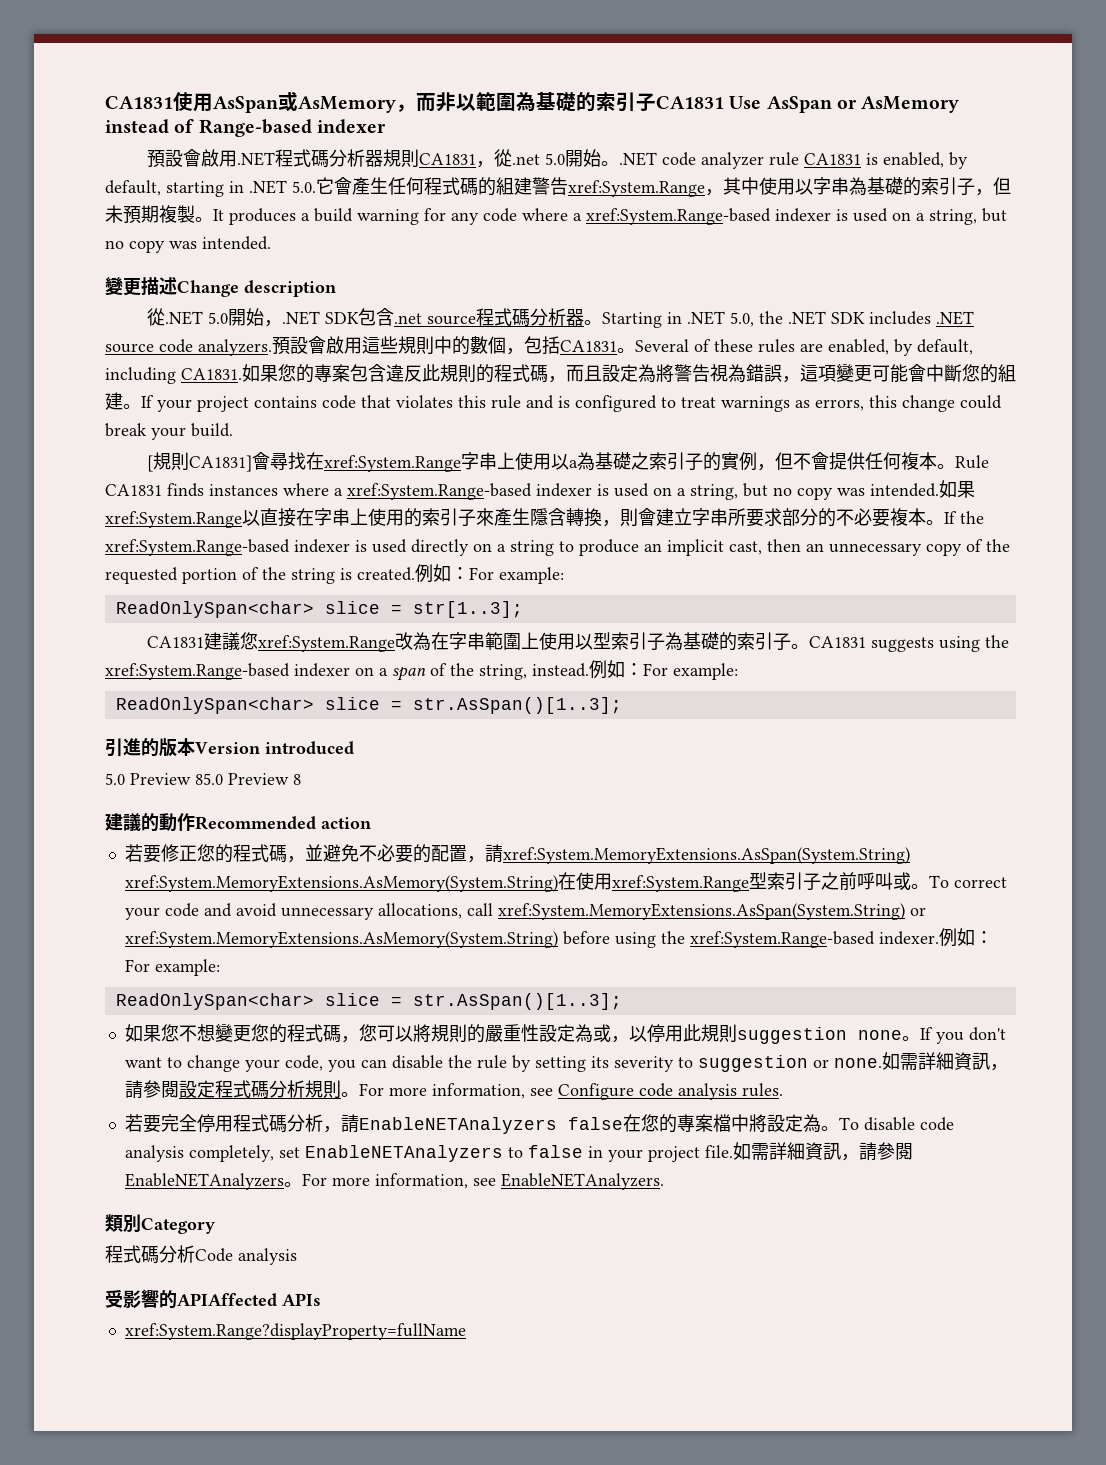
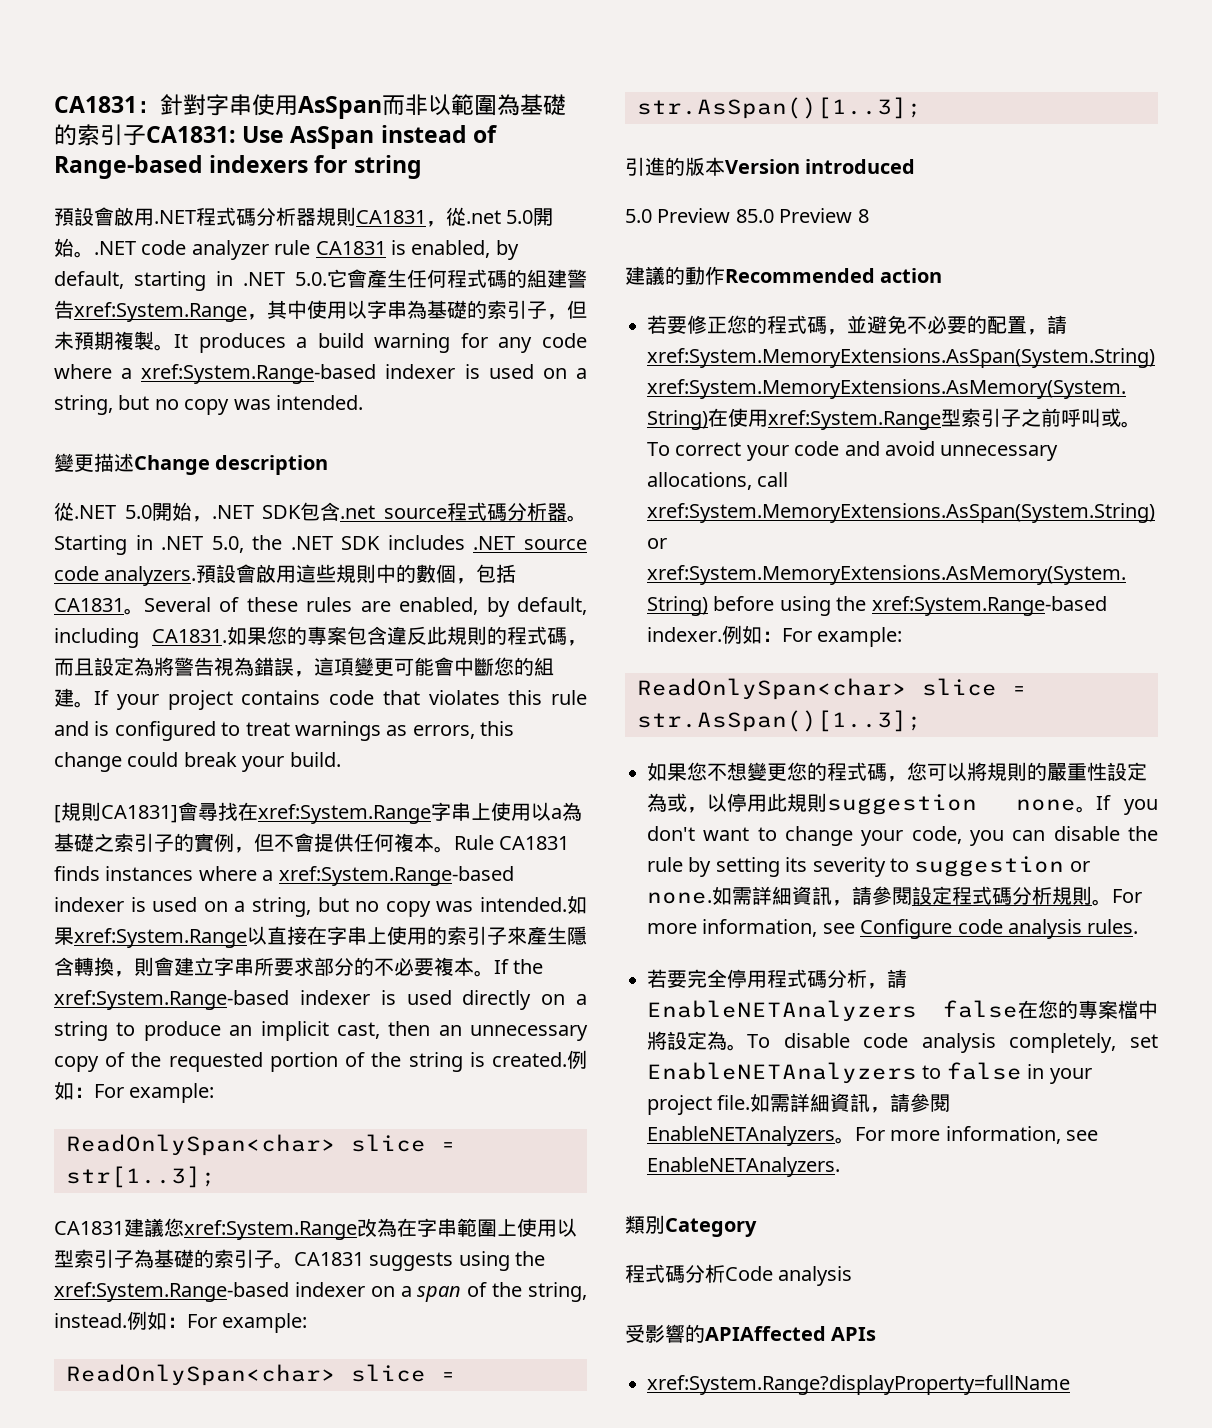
[105,91,416,113] CA1831使用AsSpan或AsMemory， -> [54,94,382,119] CA1831：針對字串使用AsSpan
[656,96,724,109] CA1831 -> [146,126,236,143] CA1831:
[836,96,960,113] or AsMemory -> (375, 137) none
[316,119,386,134] indexer -> [209,155,422,179] indexers for string

